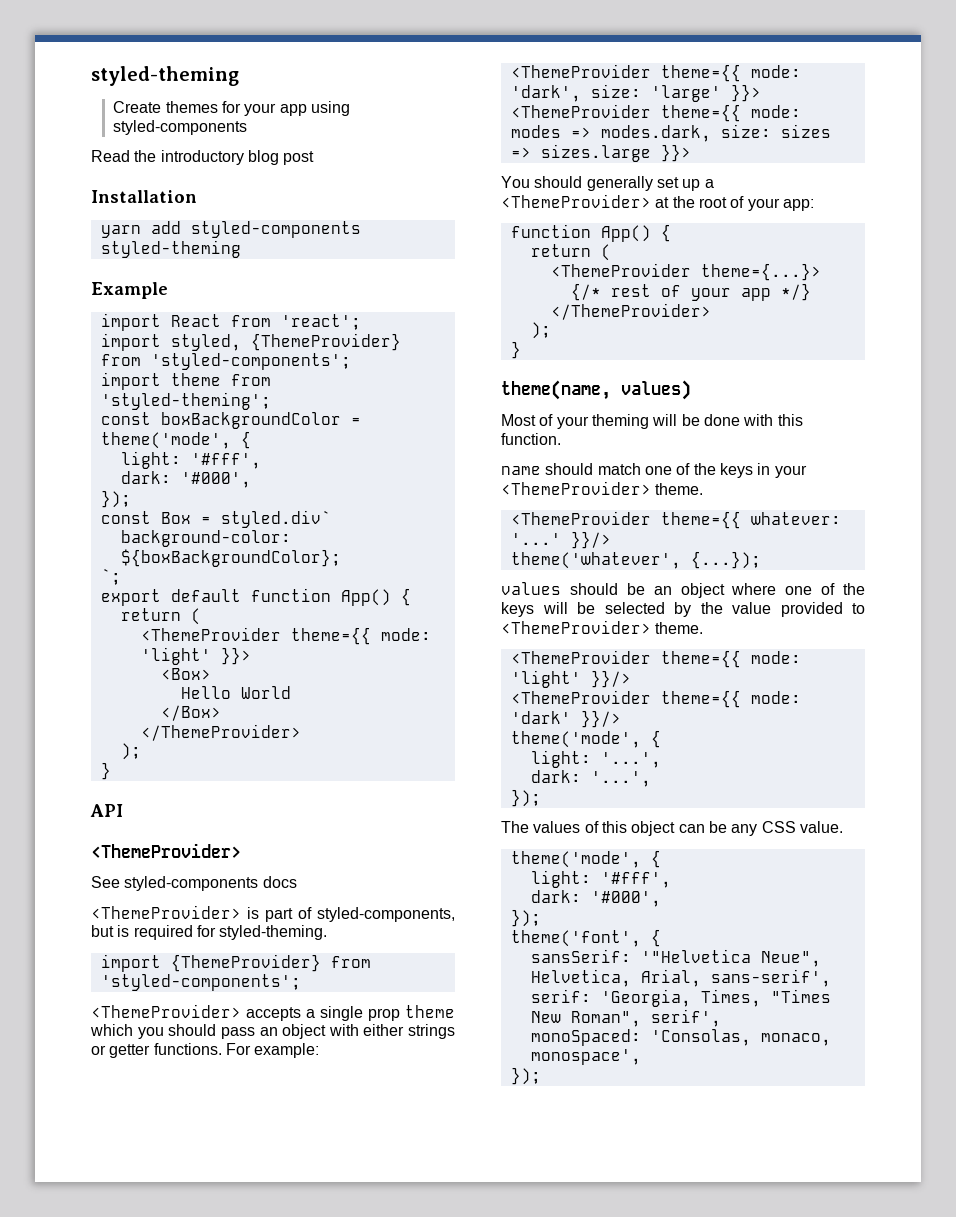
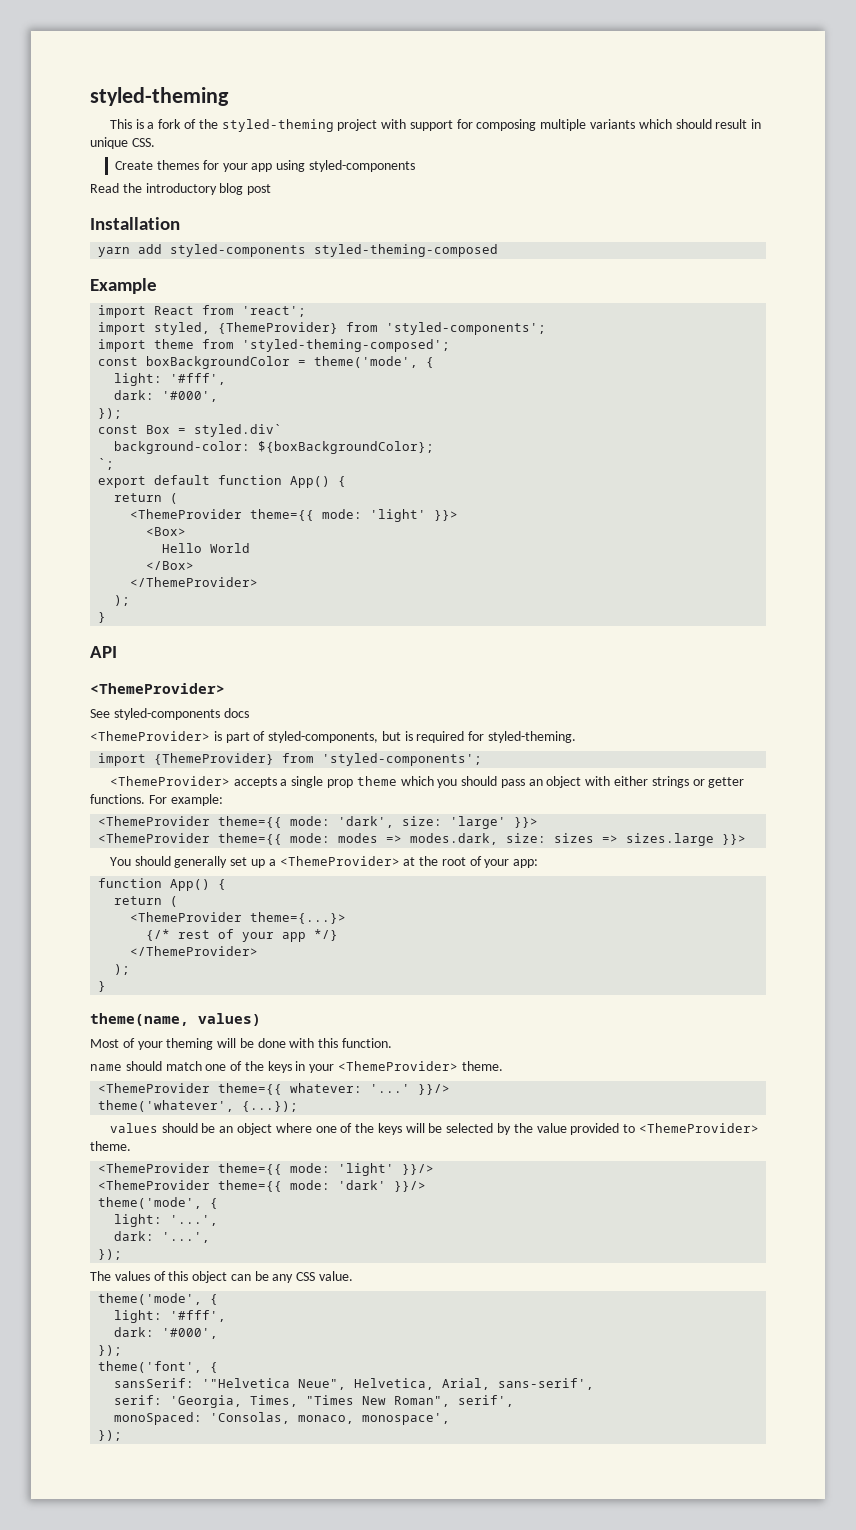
[91,66,239,86] styled-theming -> [90,87,229,106] [109,119,762,132] [90,137,155,149] styled-theming // This is a fork of the styled-theming project with support for composing multiple variants which should result in unique CSS.
[100,240,241,258] styled-theming -> [314,244,499,257] styled-theming-composed
[100,392,271,410] 'styled-theming'; -> [242,339,451,352] 'styled-theming-composed';

